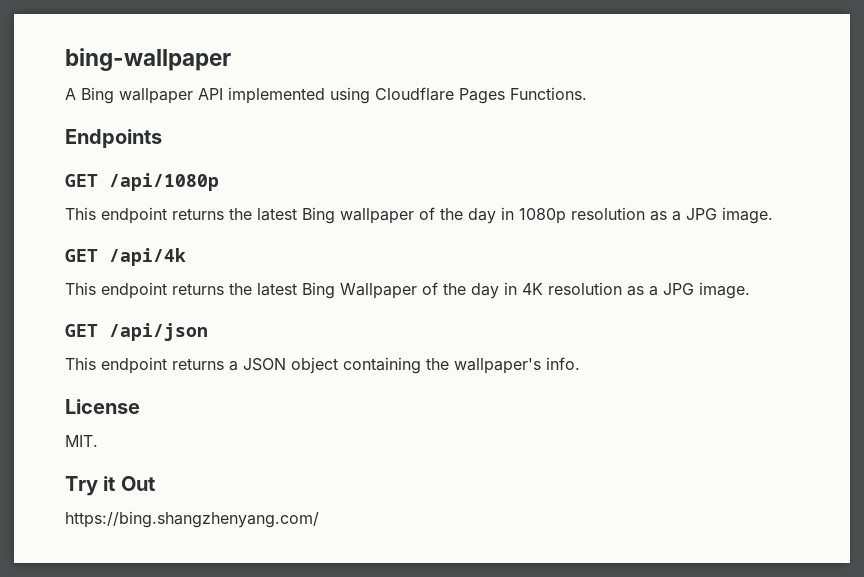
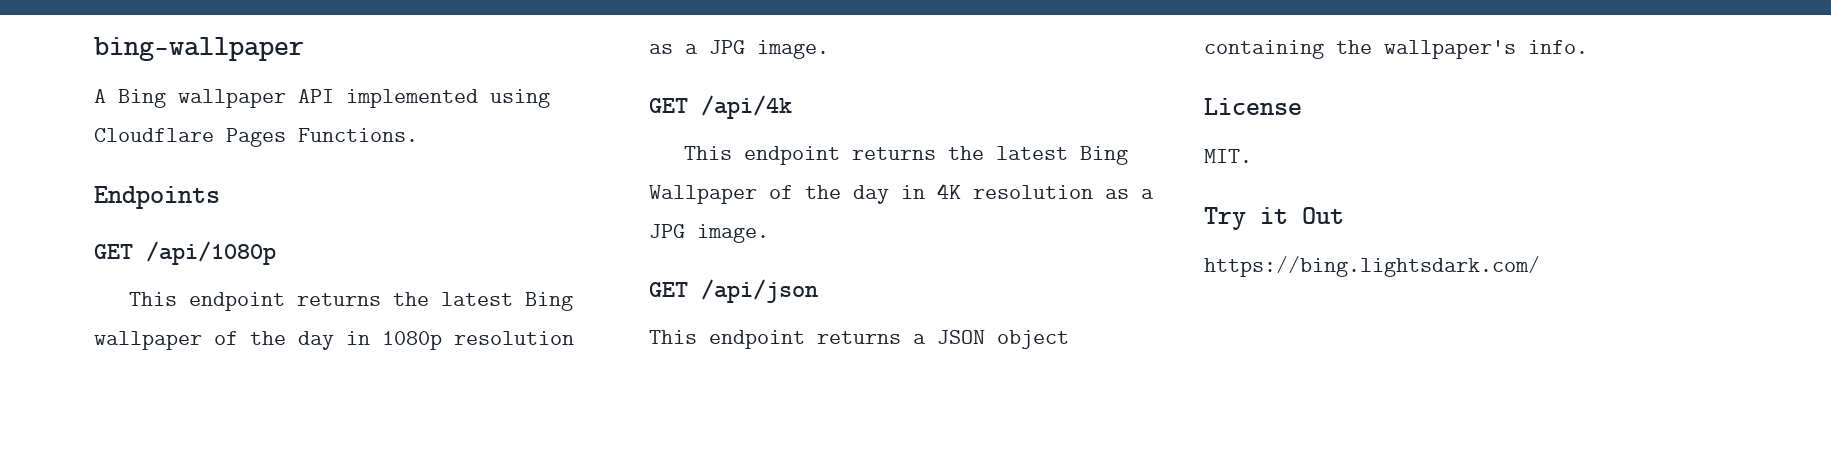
[65,511,319,528] https://bing.shangzhenyang.com/ -> [1204,256,1540,277] https://bing.lightsdark.com/

